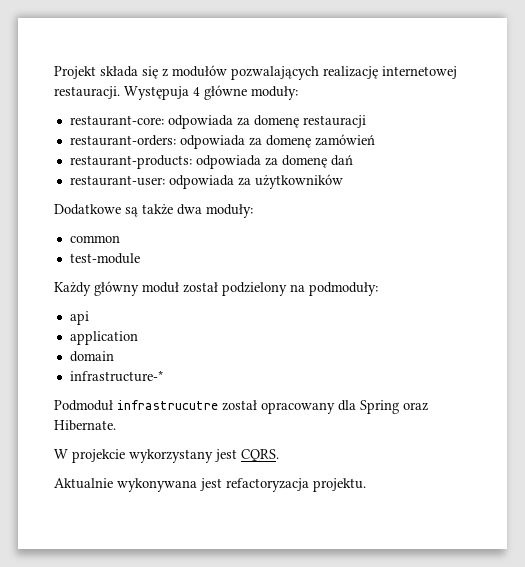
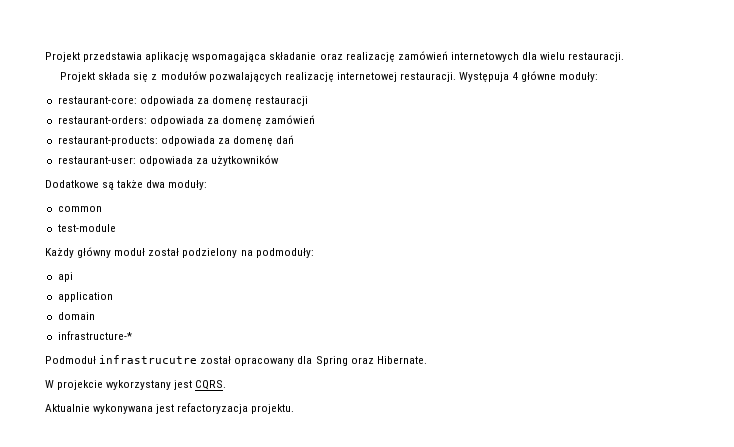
[54,66,96,79] Projekt -> [45,51,625,62] [60,72,96,82] Projekt przedstawia aplikację wspomagająca składanie oraz realizację zamówień internetowych dla wielu restauracji. // Projekt

